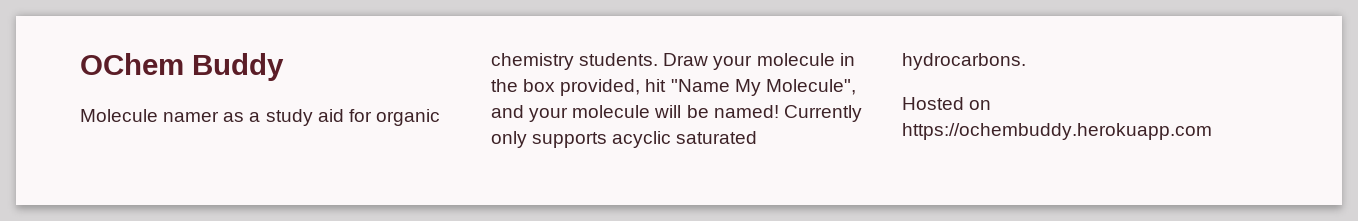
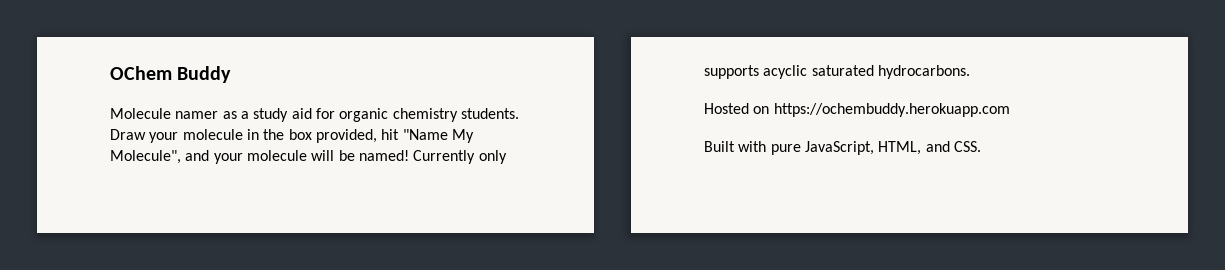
(1212, 131) none -> [704,141,981,155] // Built with pure JavaScript, HTML, and CSS.

